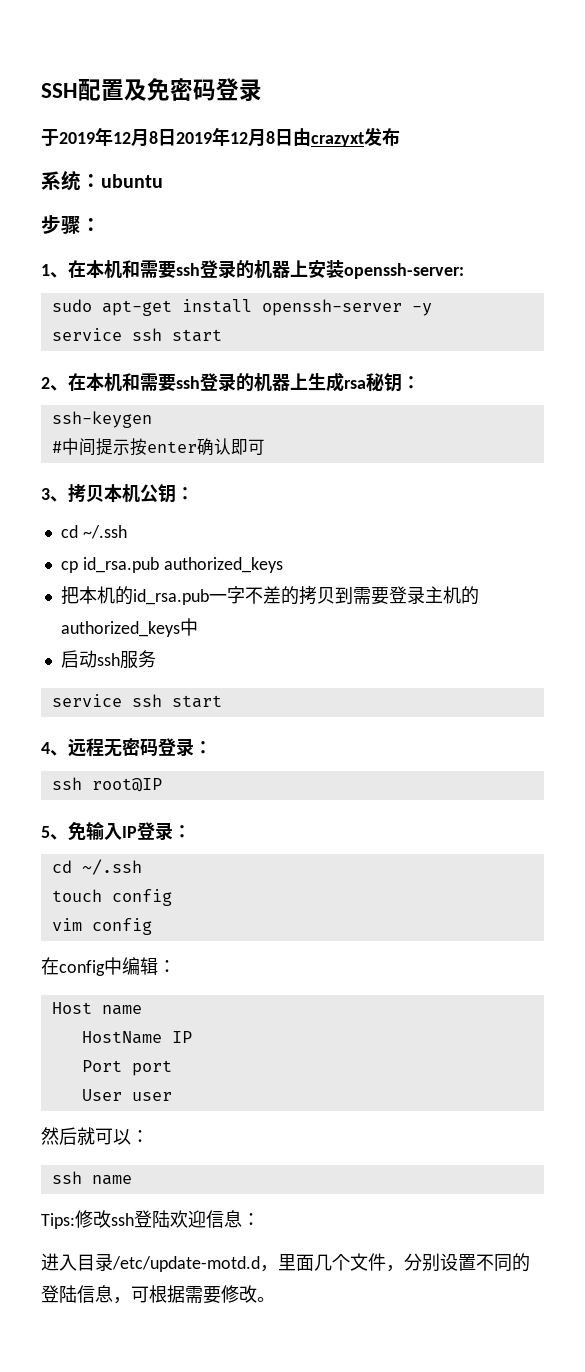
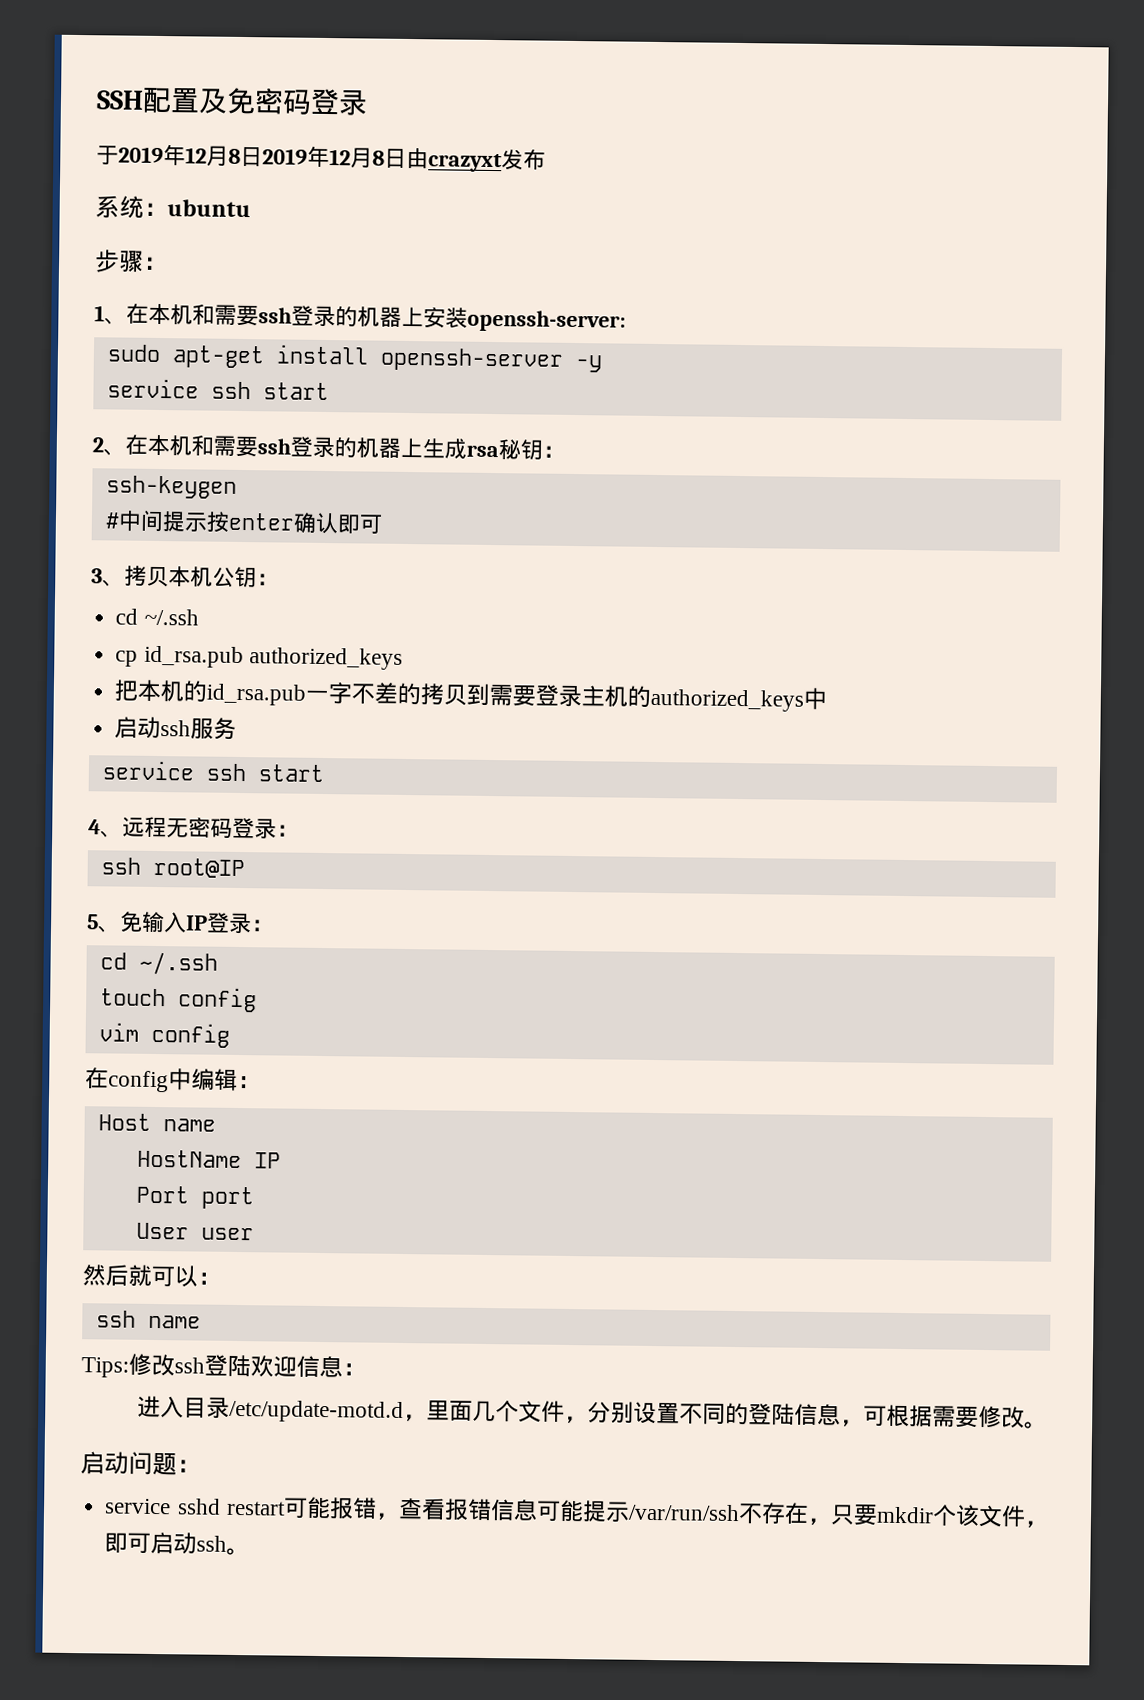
(275, 1299) none -> [80,1451,201,1476] [104,1496,1048,1528] [104,1531,251,1556] // 启动问题： // service sshd restart可能报错，查看报错信息可能提示/var/run/ssh不存在，只要mkdir个该文件，即可启动ssh。

